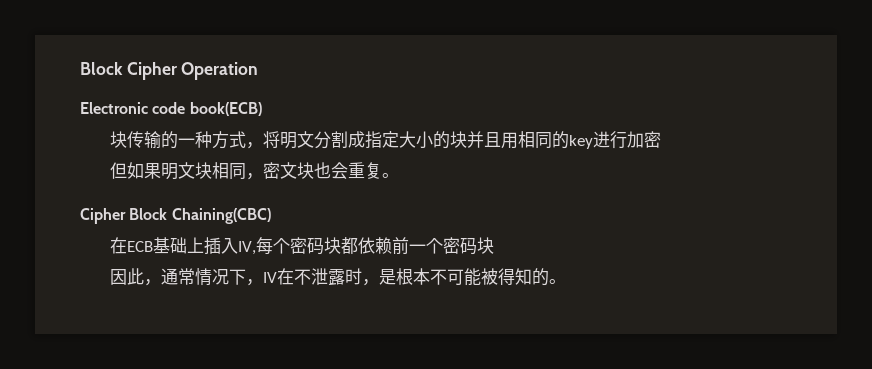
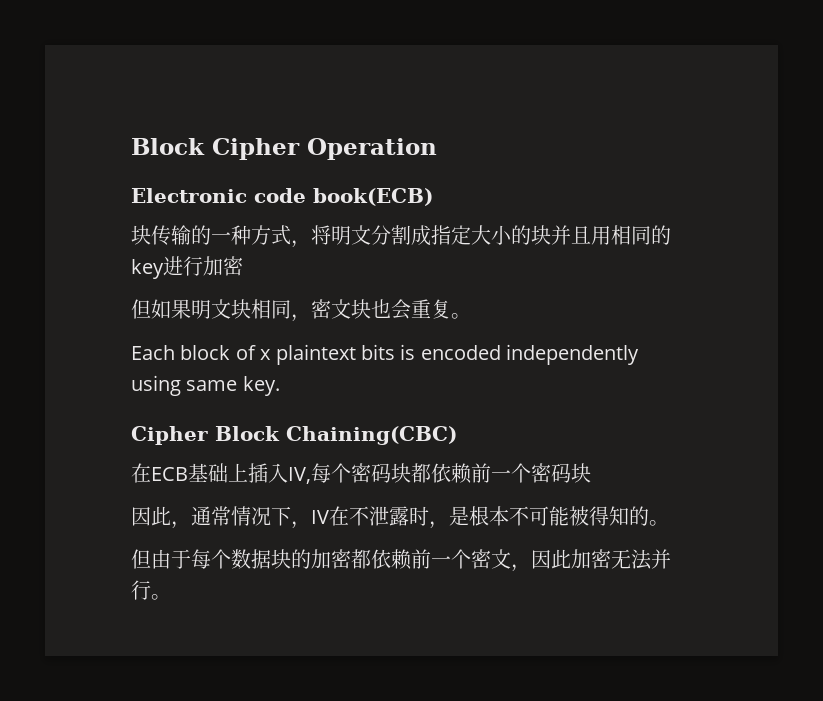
(400, 175) none -> [131,344,640,365] [131,375,280,396] // Each block of x plaintext bits is encoded independently using same key.
(567, 281) none -> [131,549,671,572] [131,580,171,600] // 但由于每个数据块的加密都依赖前一个密文，因此加密无法并行。

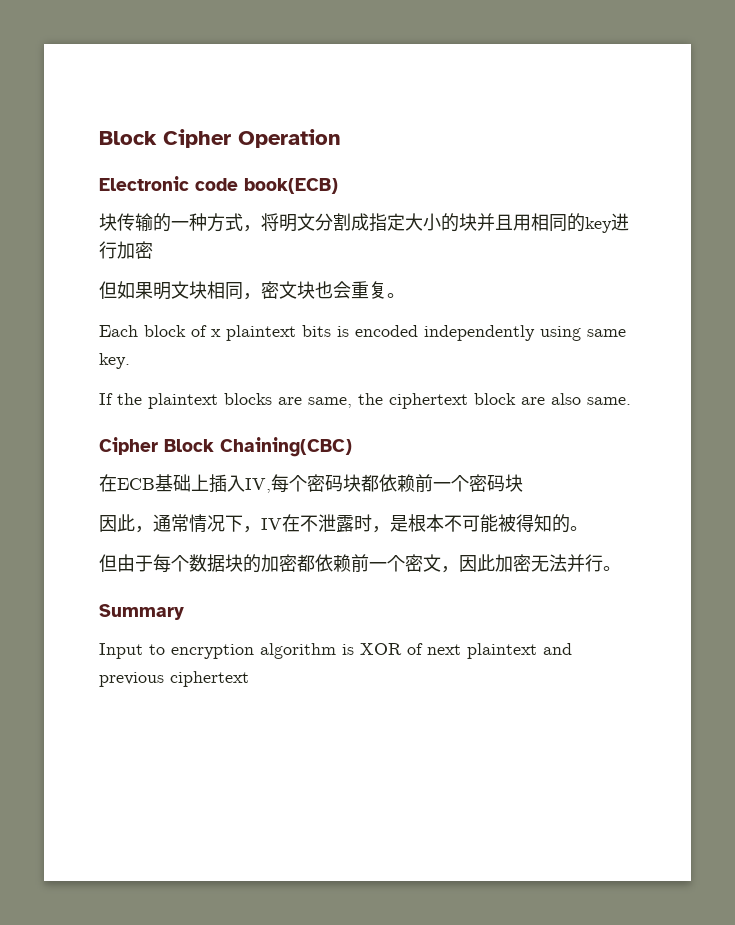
(280, 386) none -> [99,393,631,409] // If the plaintext blocks are same, the ciphertext block are also same.
(171, 597) none -> [99,604,184,620] [99,643,572,659] [99,671,249,687] // Summary // Input to encryption algorithm is XOR of next plaintext and previous ciphertext

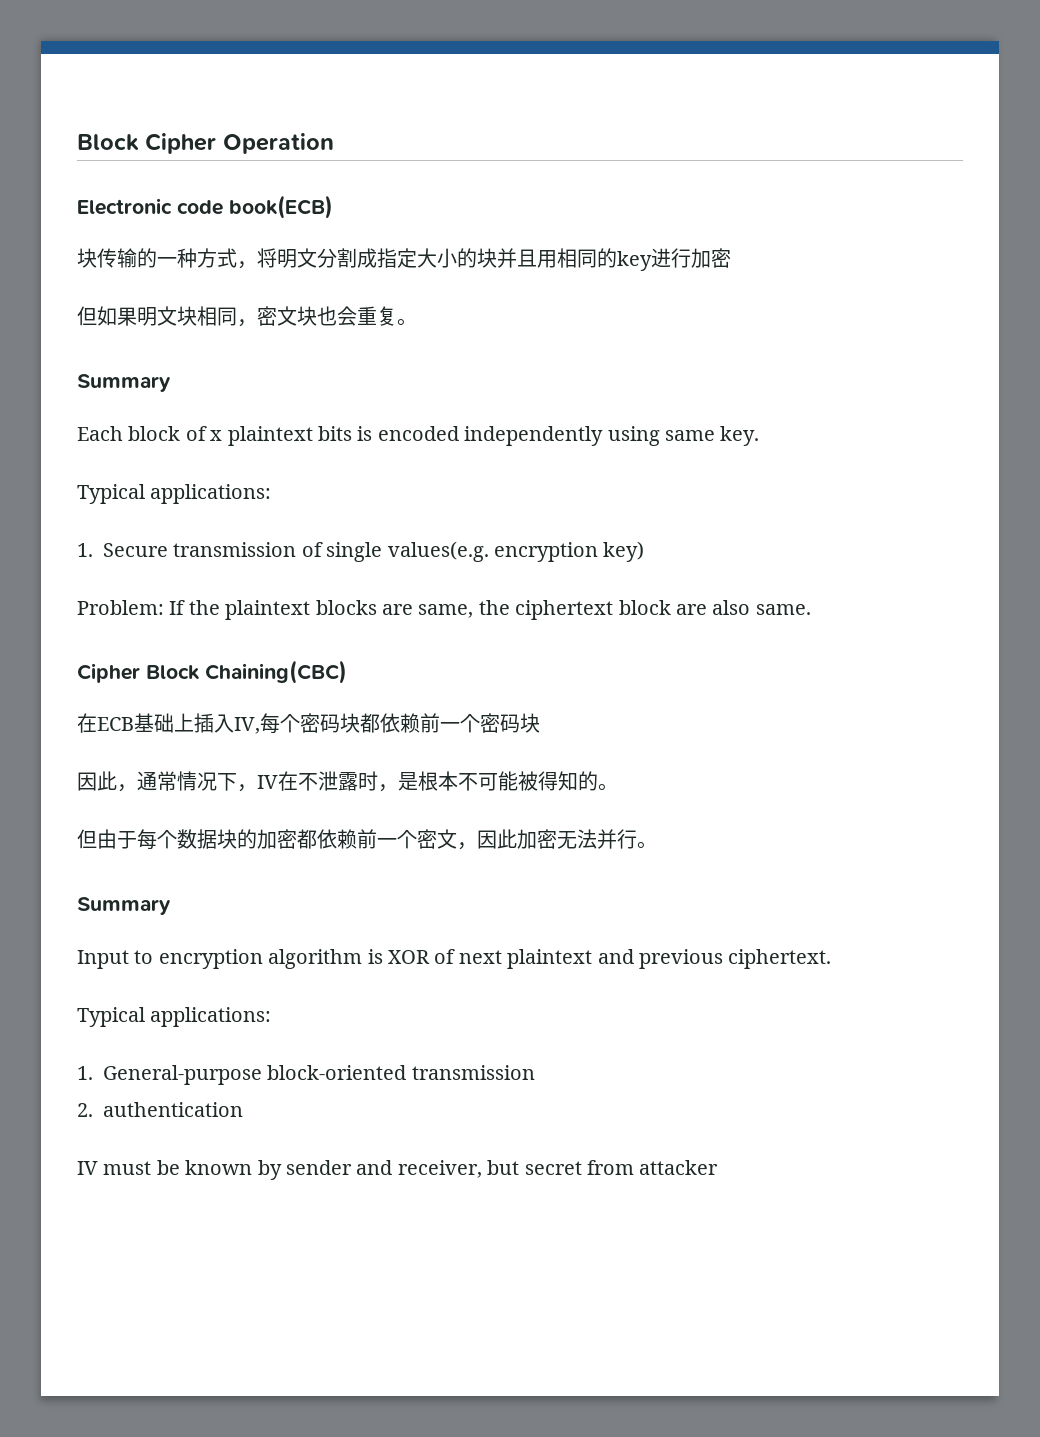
(405, 295) none -> [77,374,171,392] // Summary
(130, 361) none -> [77,484,272,504] [77,541,645,562] [77,600,164,615] Typical applications: // 1. Secure transmission of single values(e.g. encryption key) // Problem:
[170,671,249,687] ciphertext -> [728,949,832,969] [77,1007,272,1027] [77,1065,535,1085] [77,1102,243,1117] [77,1160,719,1180] ciphertext. // Typical applications: // 1. General-purpose block-oriented transmission // 2. authentication // IV must be known by sender and receiver, but secret from attacker

